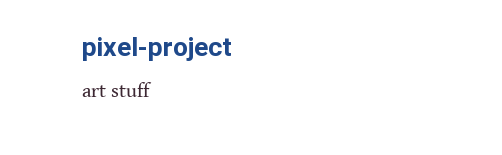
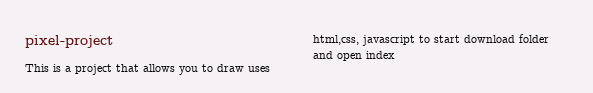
[82,82,153,97] art stuff -> [25,64,270,75] [313,34,549,46] [313,51,395,61] This is a project that allows you to draw uses html,css, javascript to start download folder and open index

